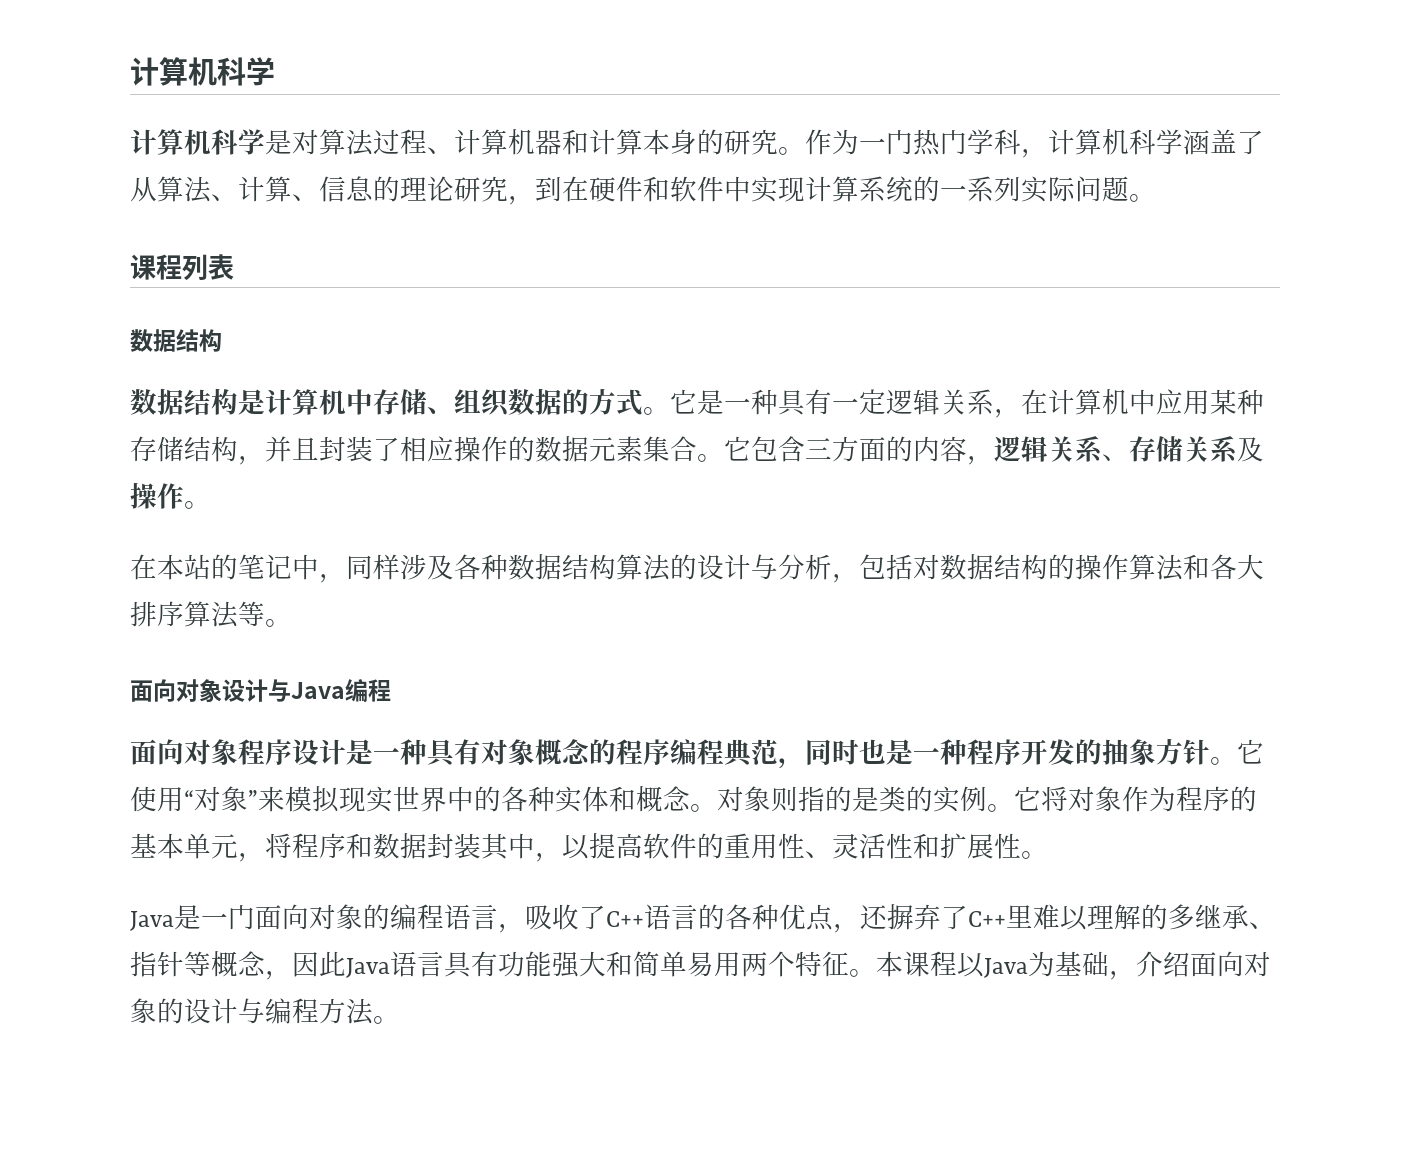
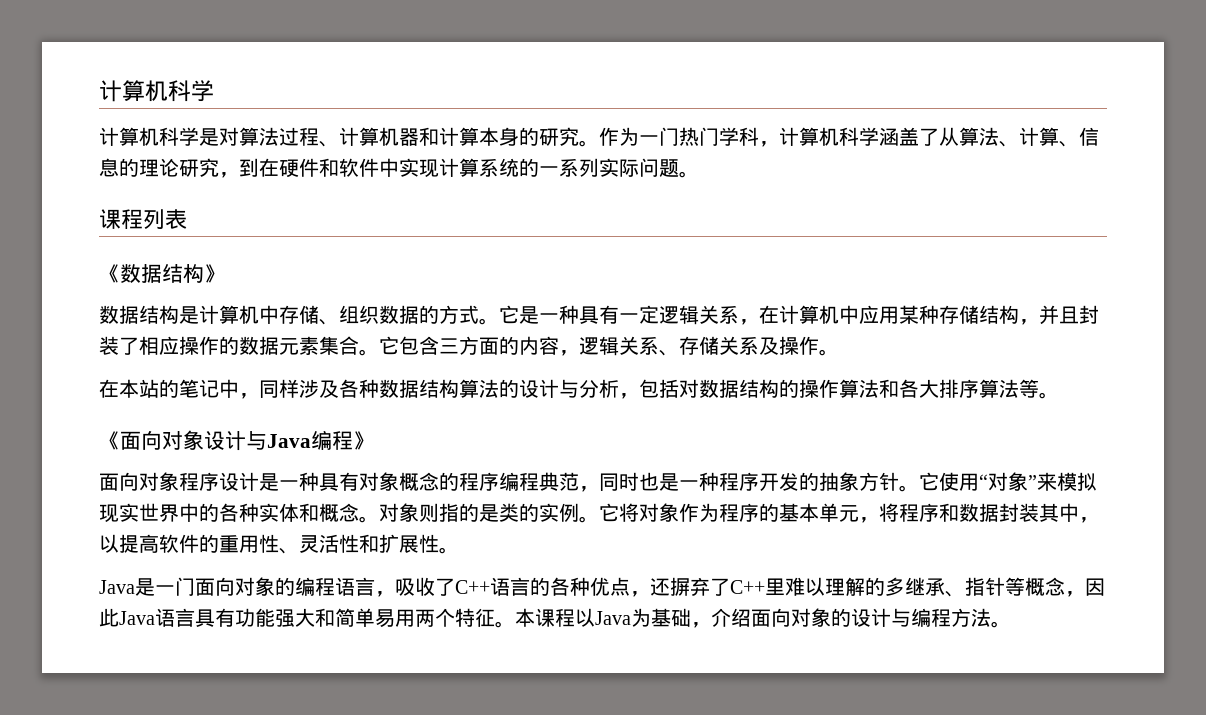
[130,329,222,352] 数据结构 -> [99,264,225,283] 《数据结构》
(292, 623) none -> [99,431,120,450] 《
(391, 690) none -> [353,431,374,450] 》

